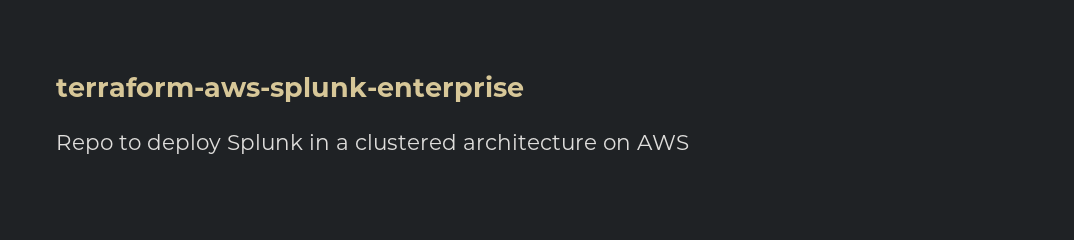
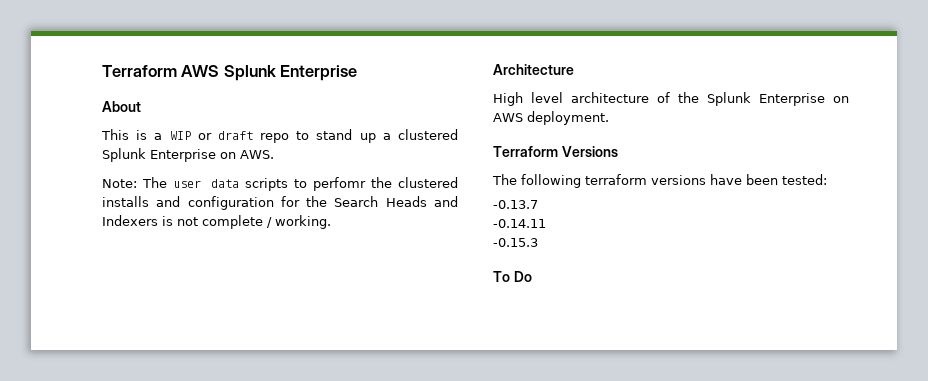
[56,75,524,102] [56,134,689,154] terraform-aws-splunk-enterprise // Repo to deploy Splunk in a clustered architecture on AWS -> [102,65,358,81] [102,101,141,112] [101,129,459,143] [102,148,274,162] [102,177,458,191] [102,196,458,210] [102,215,331,229] [493,64,574,75] [493,92,849,106] [493,111,609,125] [493,146,618,157] [492,174,827,188] [493,200,538,209] [493,219,546,228] [493,238,538,247] [493,271,532,282] Terraform AWS Splunk Enterprise // About // This is a WIP or draft repo to stand up a clustered Splunk Enterprise on AWS. // Note: The user data scripts to perfomr the clustered installs and configuration for the Search Heads and Indexers is not complete / working. // Architecture // High level architecture of the Splunk Enterprise on AWS deployment. // Terraform Versions // The following terraform versions have been tested: // -0.13.7 // -0.14.11 // -0.15.3 // To Do

